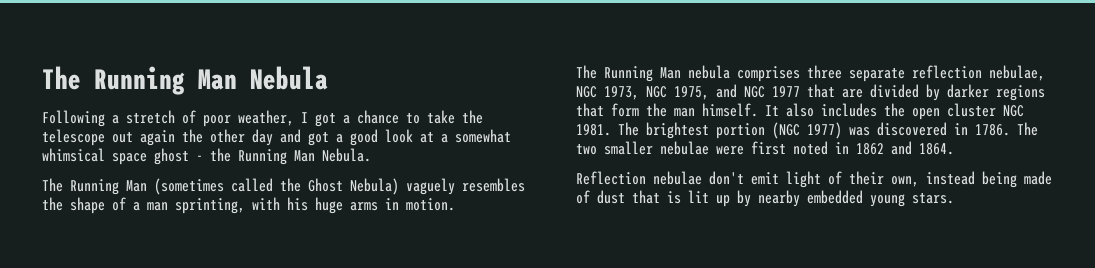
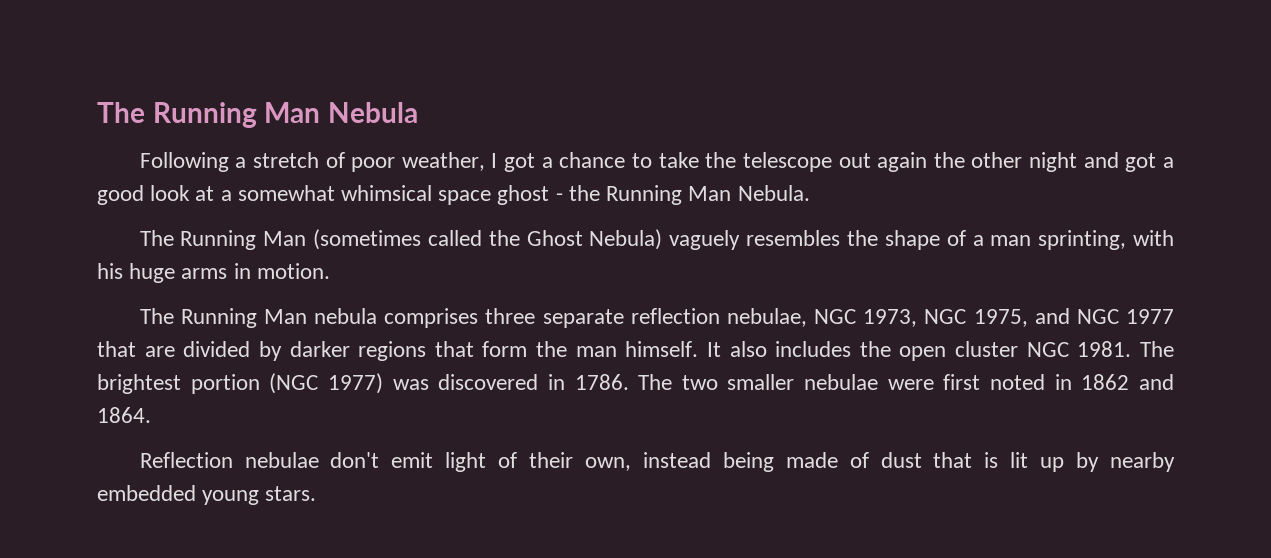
[252,129,273,146] day -> [1029,152,1078,172] night

